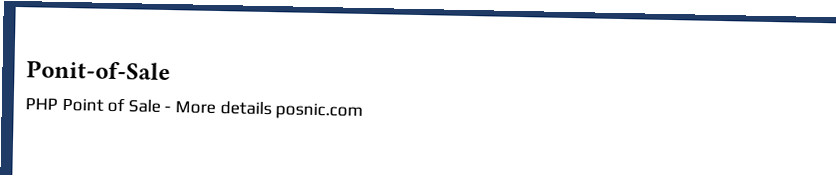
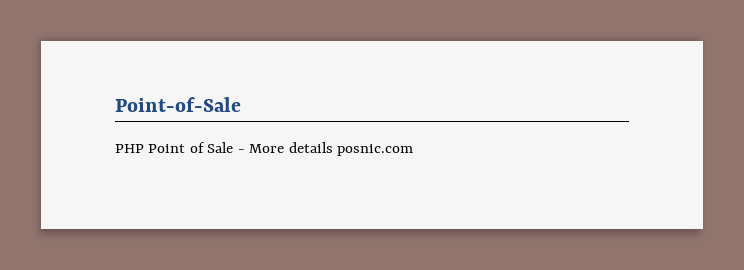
[26,60,171,81] Ponit-of-Sale -> [115,97,241,112] Point-of-Sale

